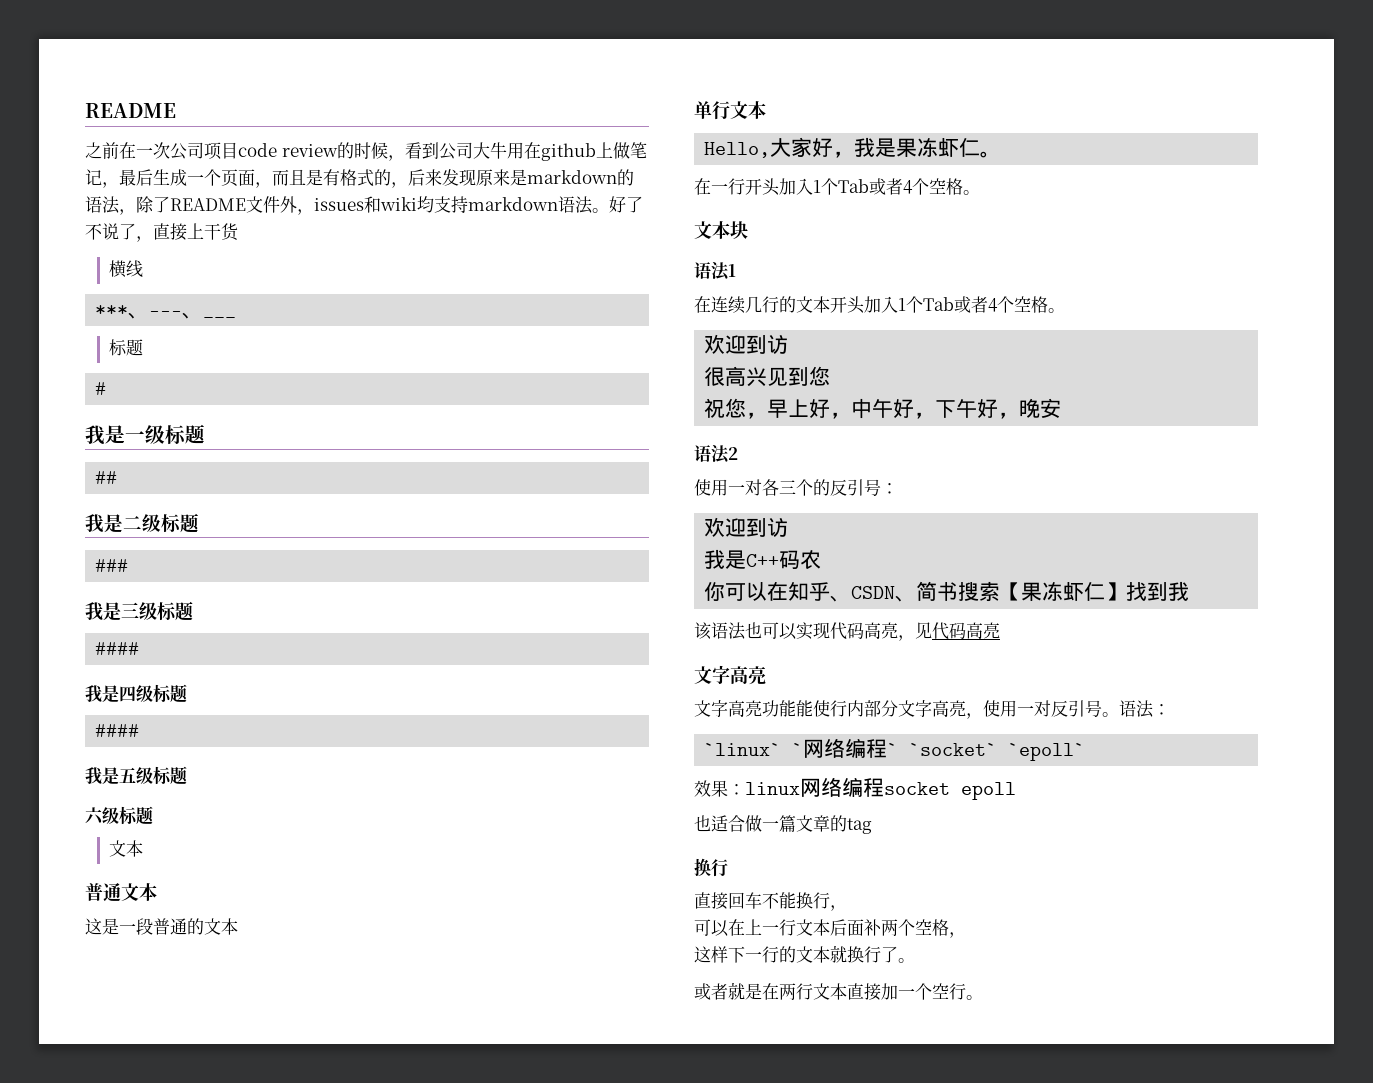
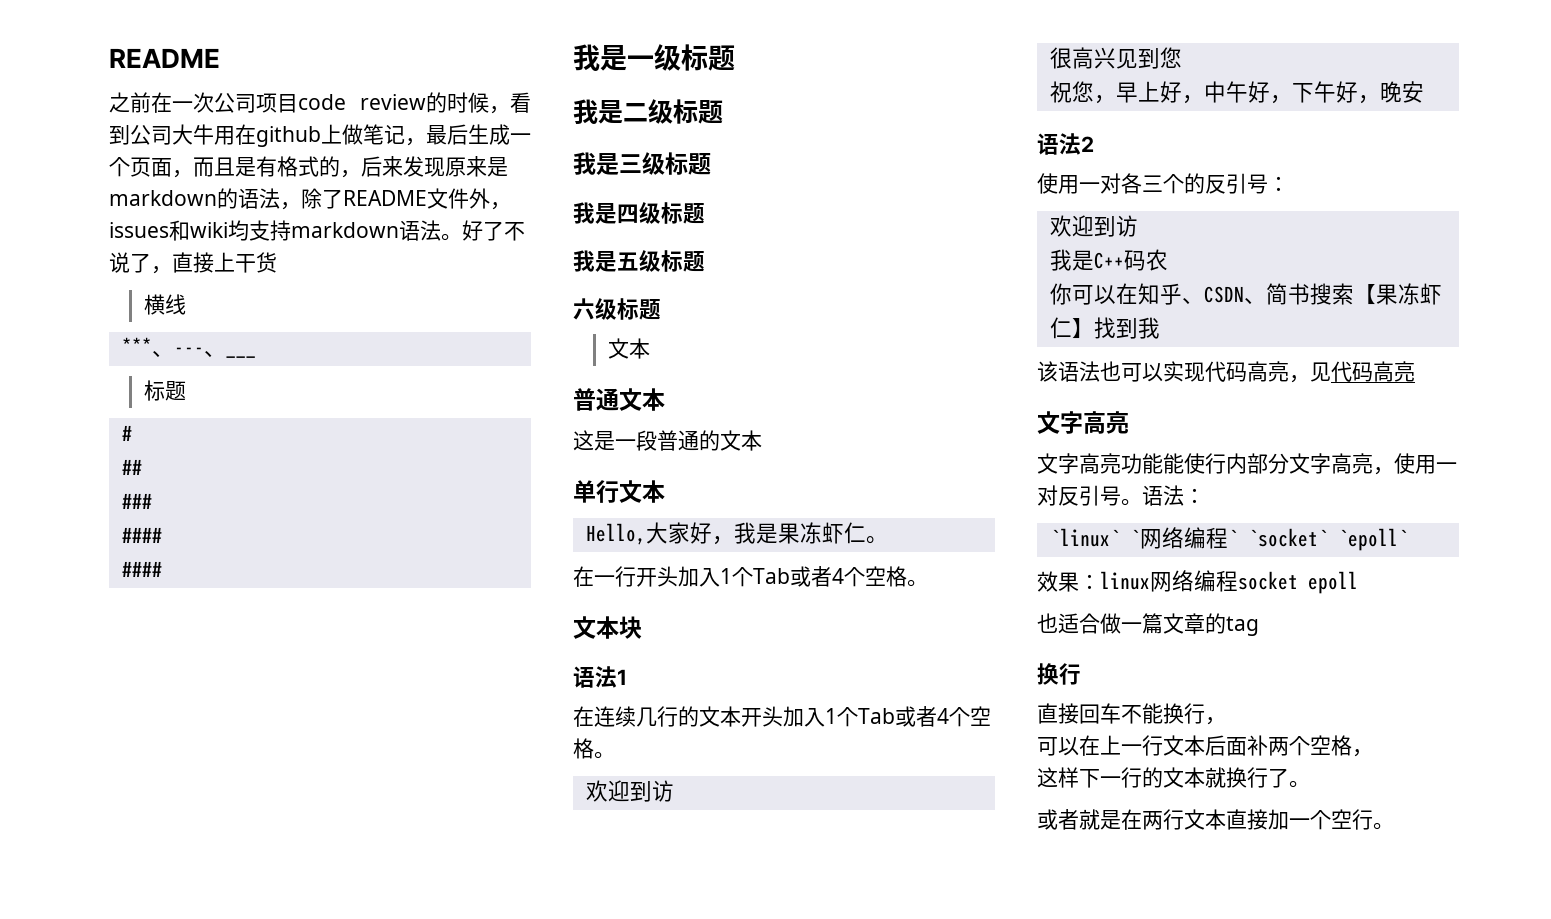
(107, 388) none -> [121,459,142,475] [121,493,152,509] [121,527,162,543] [121,561,162,577] // ## // ### // #### // ####
[95,471,118,484] // ## -> (735, 58) none
[95,559,129,572] // ### -> (723, 112) none
[95,642,140,655] // #### -> (711, 164) none
[95,724,140,737] // #### -> (705, 213) none

